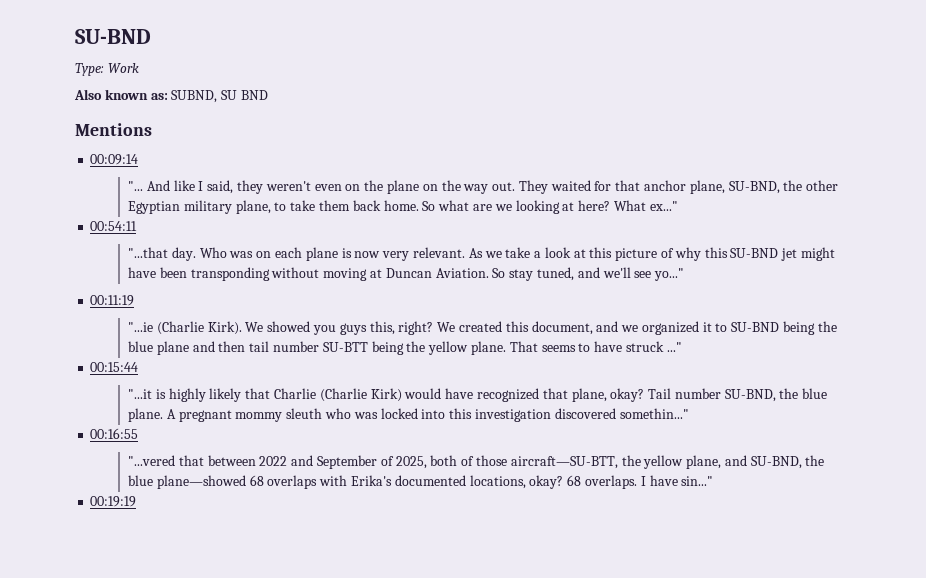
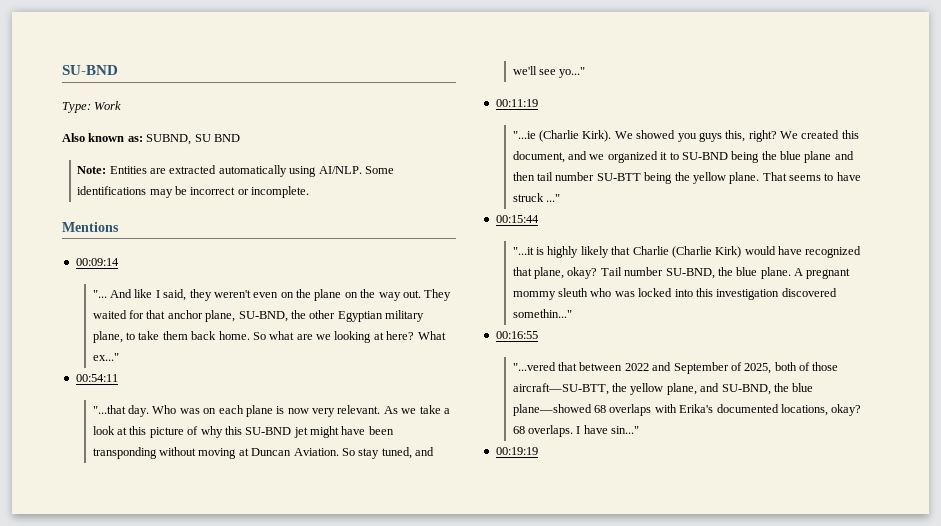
(268, 95) none -> [77,165,394,177] [77,186,310,198] // Note: Entities are extracted automatically using AI/NLP. Some identifications may be incorrect or incomplete.

